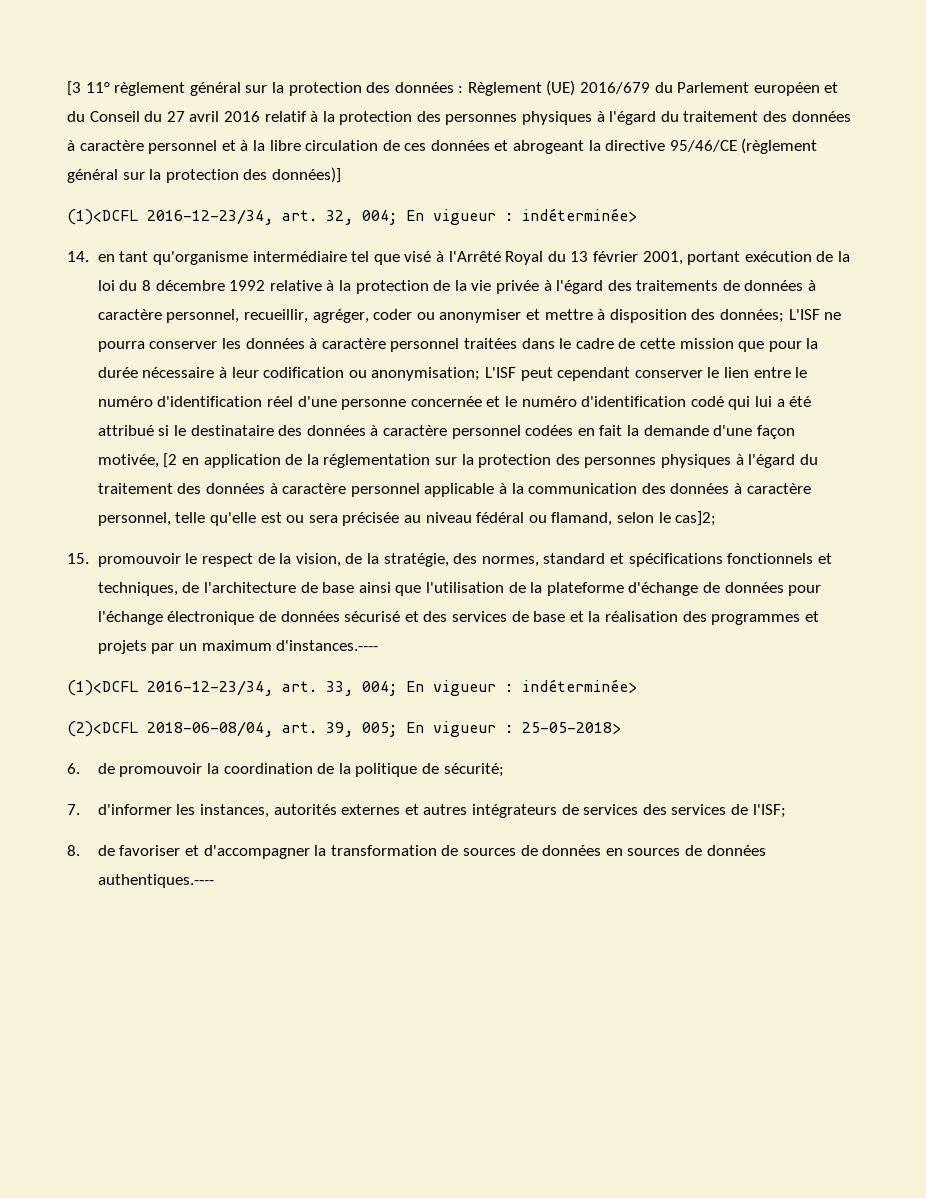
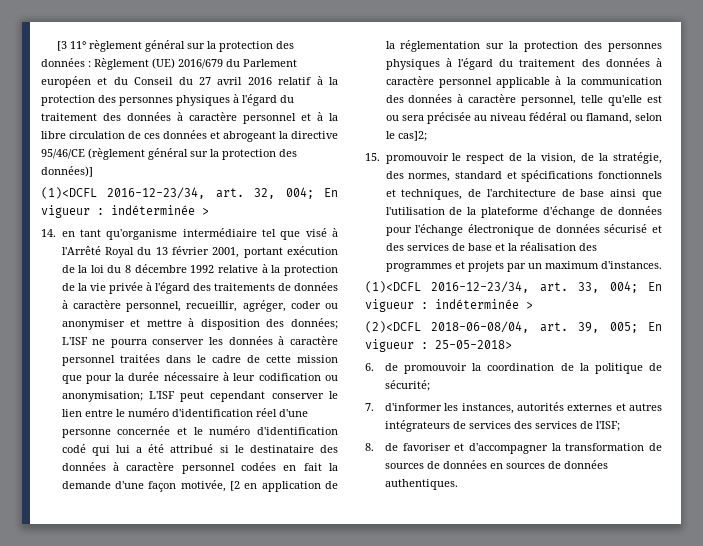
[522,208,637,222] indéterminée> -> [111,205,209,215] indéterminée >
[276,640,379,651] d'instances.---- -> [600,261,662,269] d'instances.
[522,679,637,693] indéterminée> -> [435,299,533,309] indéterminée >
[97,874,214,888] authentiques.---- -> [384,479,458,490] authentiques.

